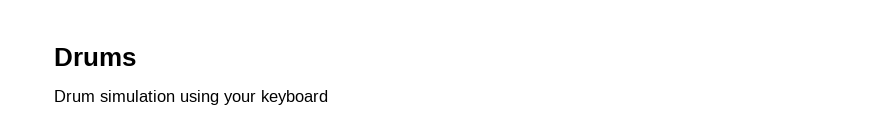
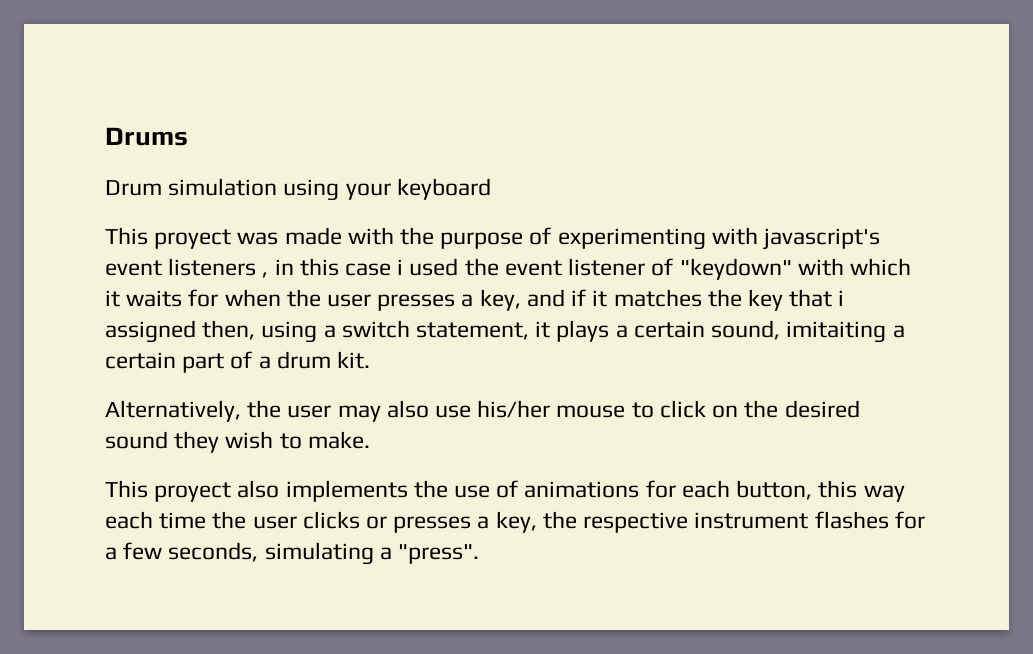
(328, 97) none -> [105,227,881,250] [105,258,911,280] [105,289,845,311] [105,320,905,343] [105,351,371,373] [105,400,860,422] [105,431,370,453] [105,480,905,502] [105,511,925,533] [105,542,480,565] // This proyect was made with the purpose of experimenting with javascript's event listeners , in this case i used the event listener of "keydown" with which it waits for when the user presses a key, and if it matches the key that i assigned then, using a switch statement, it plays a certain sound, imitaiting a certain part of a drum kit. // Alternatively, the user may also use his/her mouse to click on the desired sound they wish to make. // This proyect also implements the use of animations for each button, this way each time the user clicks or presses a key, the respective instrument flashes for a few seconds, simulating a "press".

